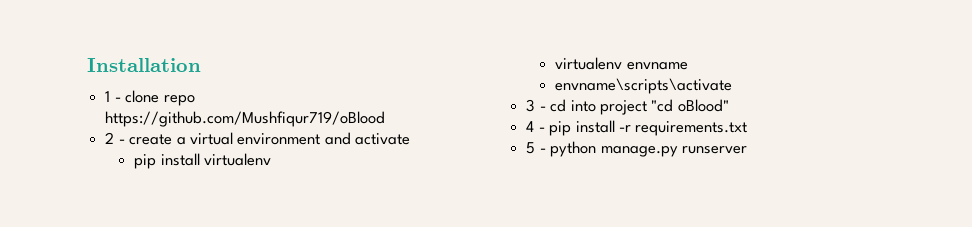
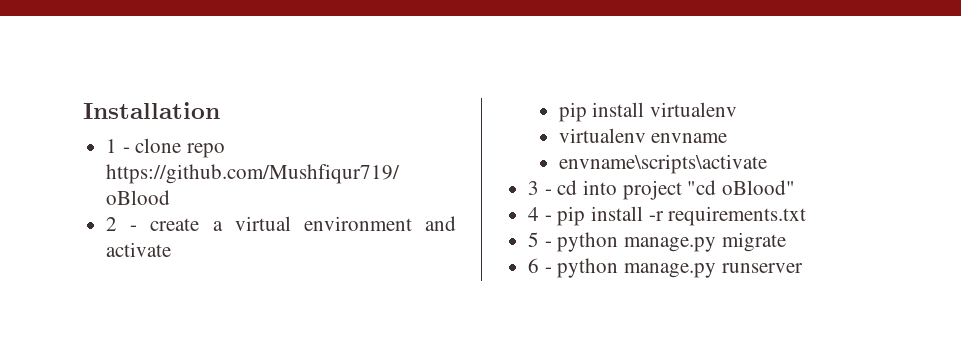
(678, 151) none -> [721,232,786,252] [528,258,717,278] migrate // 6 - python manage.py

